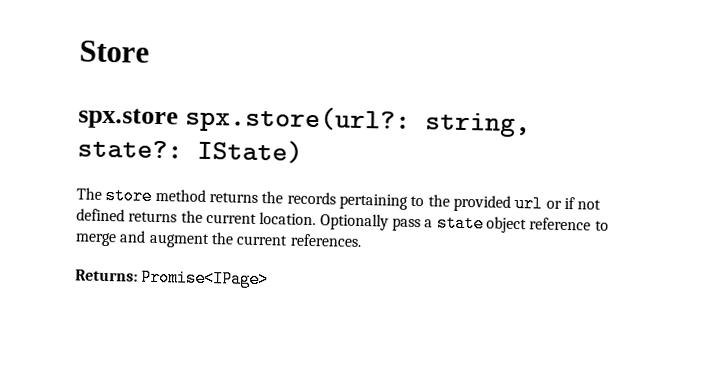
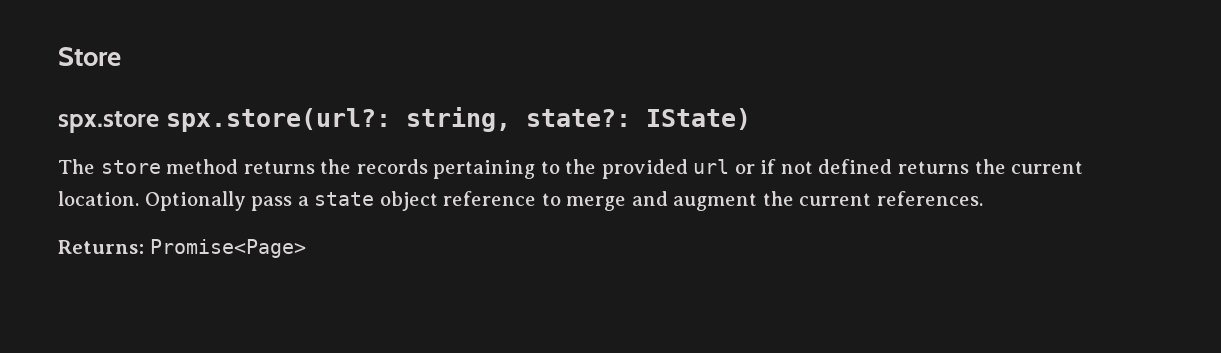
[141,268,270,289] Promise<IPage> -> [149,239,306,258] Promise<Page>

